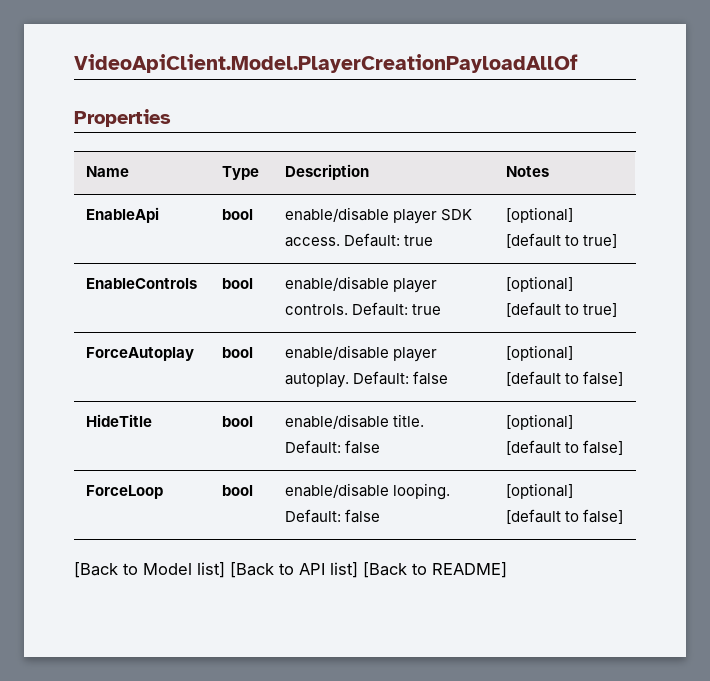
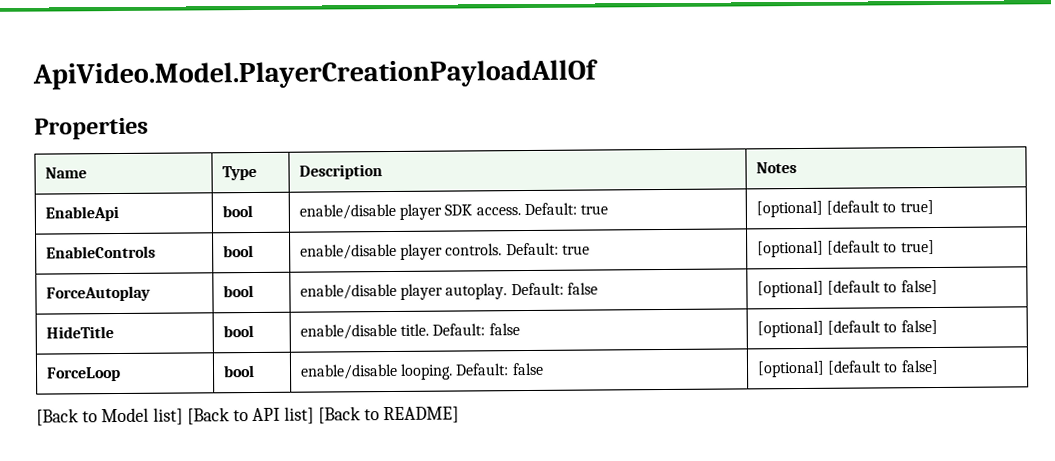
[74,54,578,73] VideoApiClient.Model.PlayerCreationPayloadAllOf -> [32,59,598,90] ApiVideo.Model.PlayerCreationPayloadAllOf

